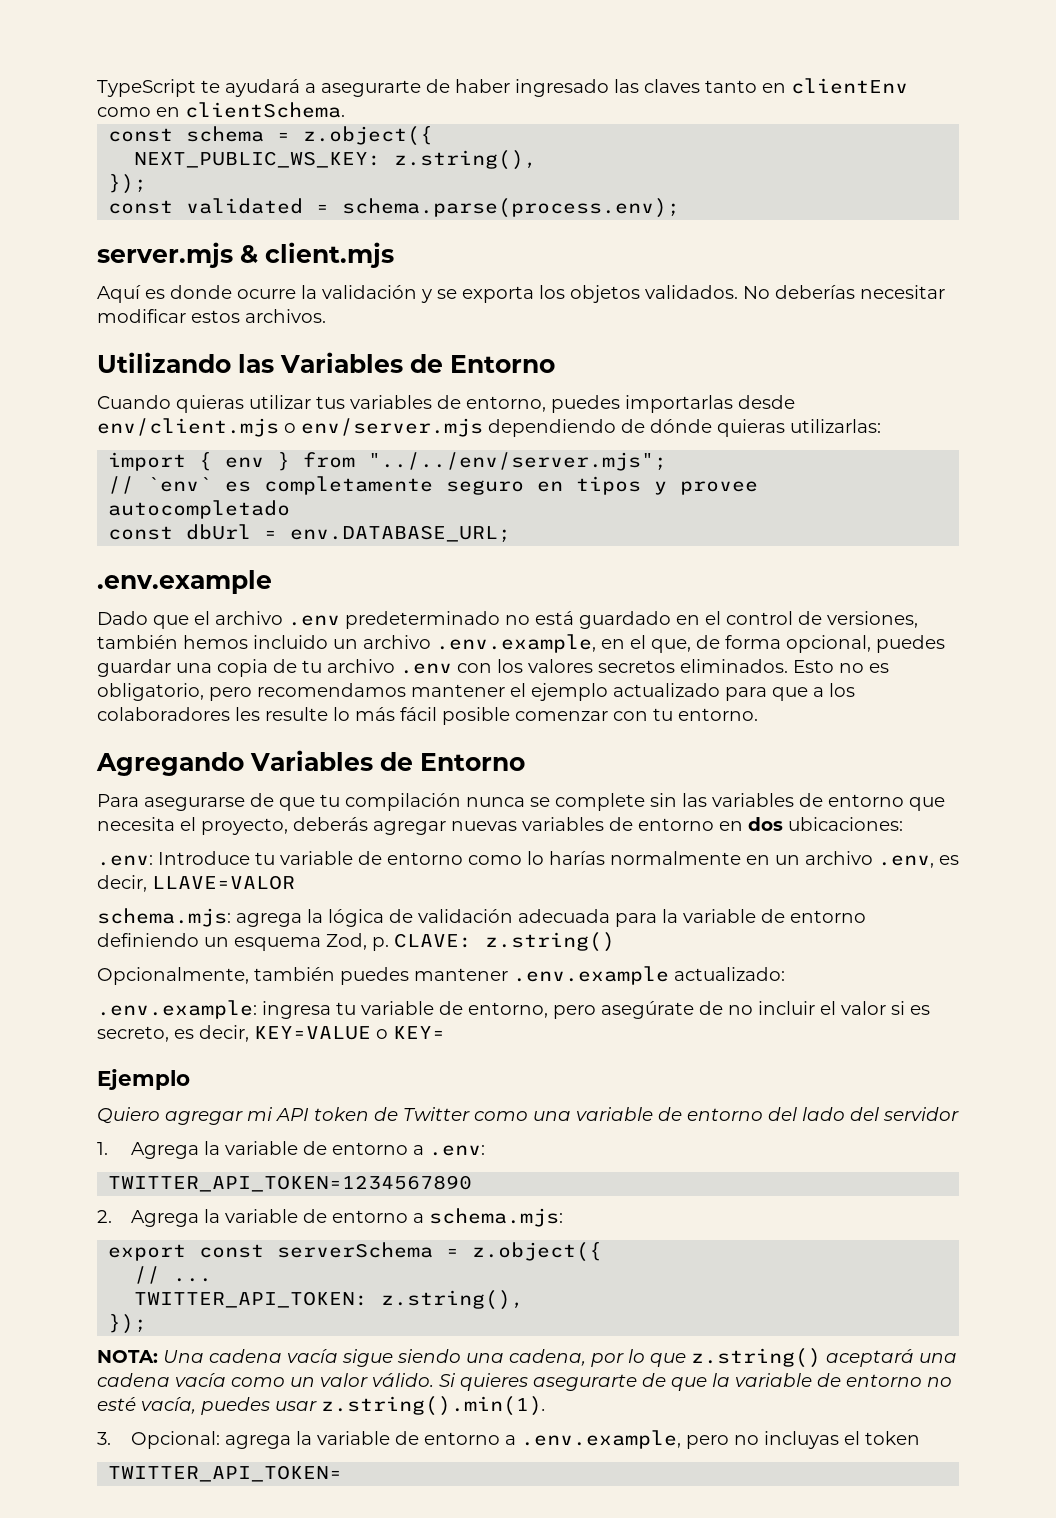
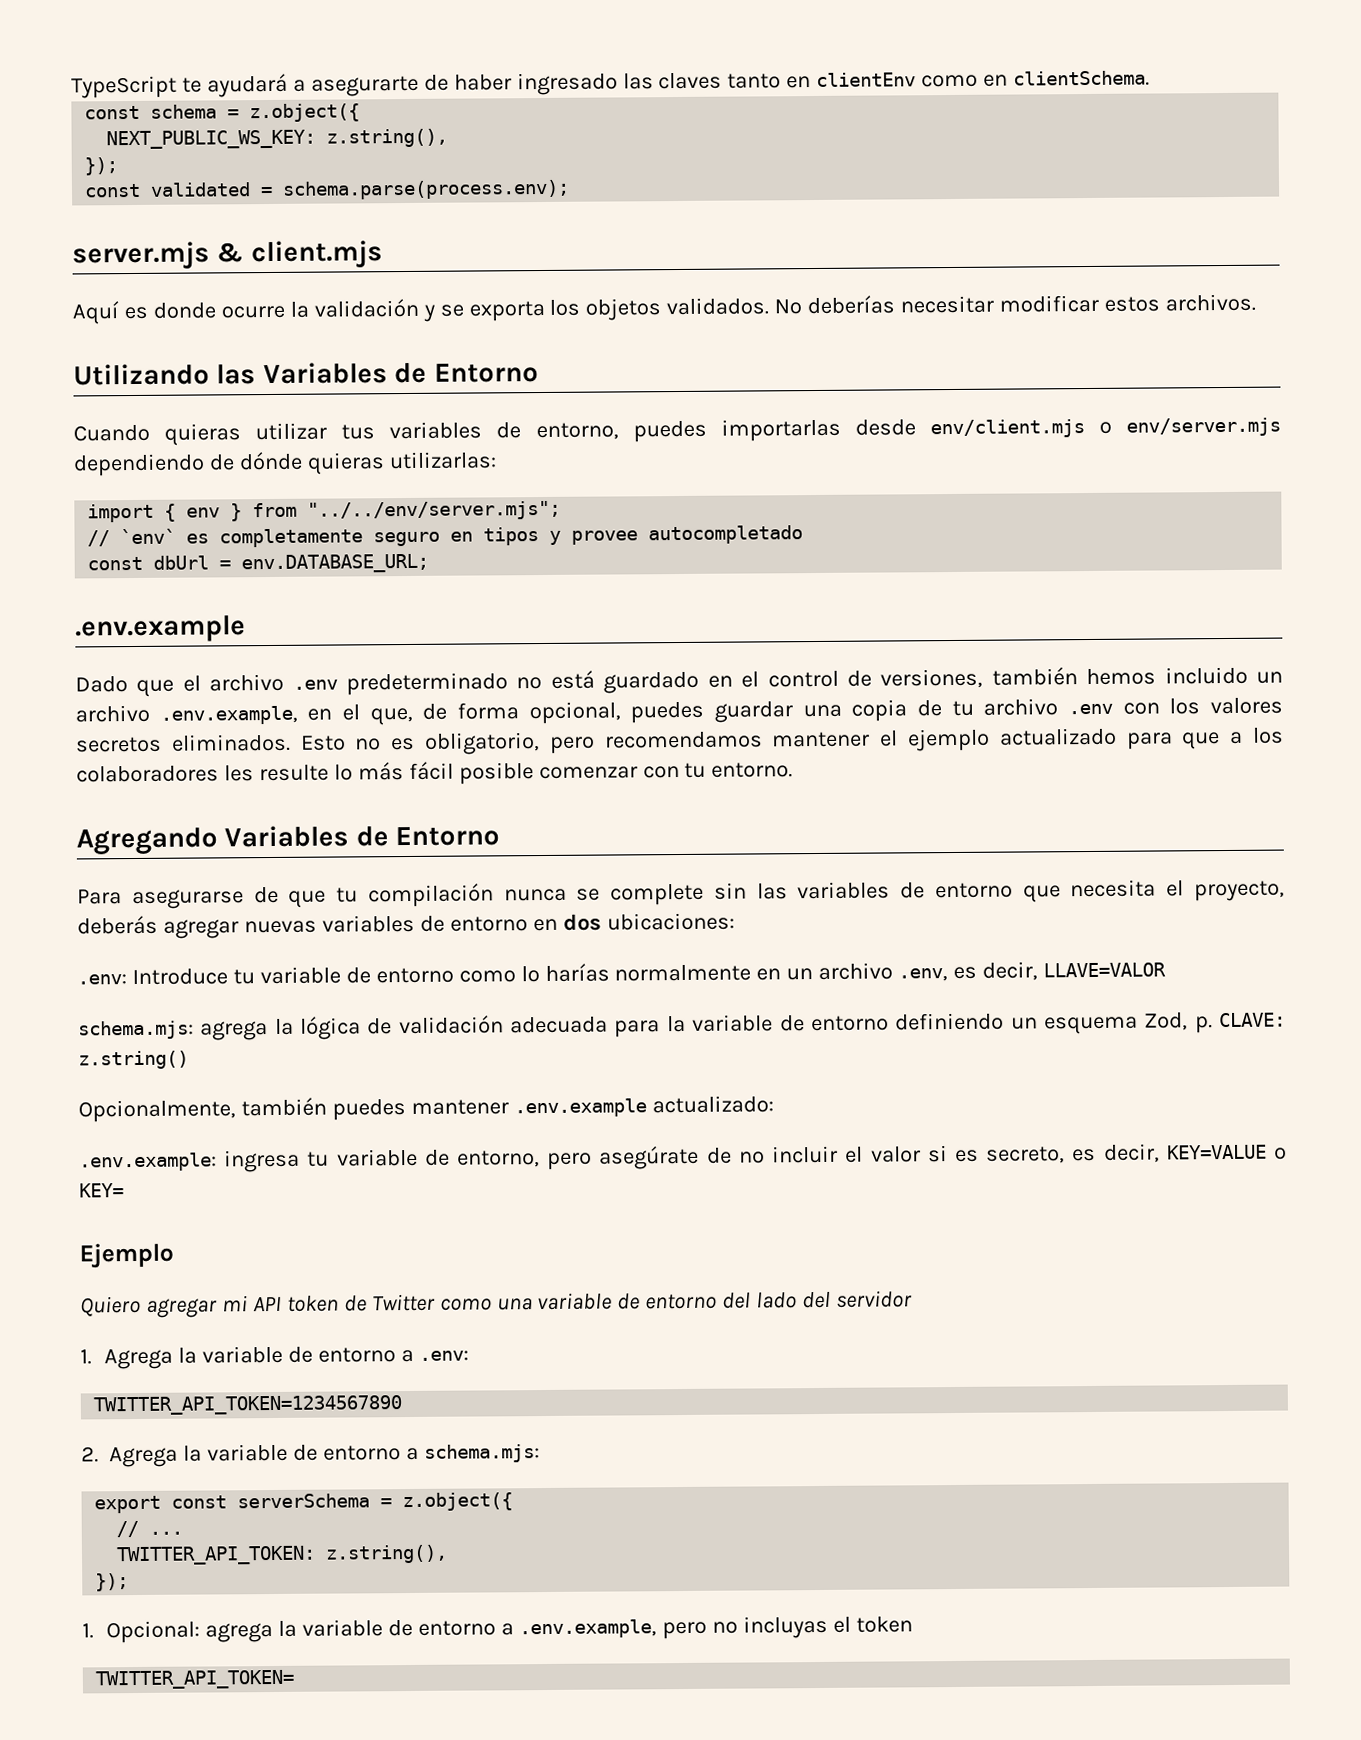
[97,1348,957,1368] [97,1373,952,1391] [97,1396,546,1416] [97,1432,111,1445] NOTA: Una cadena vacía sigue siendo una cadena, por lo que z.string() aceptará una cadena vacía como un valor válido. Si quieres asegurarte de que la variable de entorno no esté vacía, puedes usar z.string().min(1). // 3. -> [82,1623,94,1639] 1.

